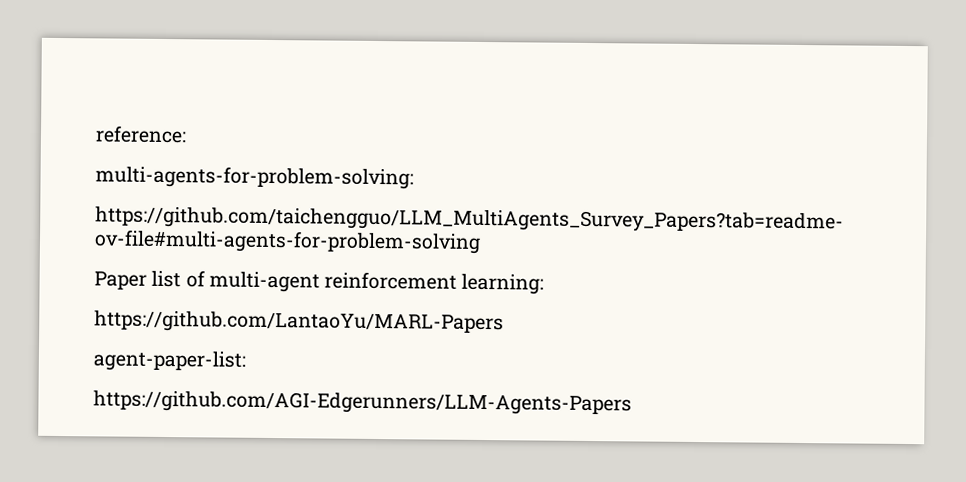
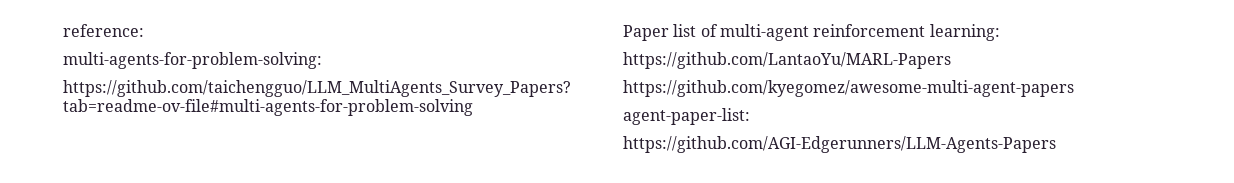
(504, 322) none -> [623,80,1074,97] // https://github.com/kyegomez/awesome-multi-agent-papers

